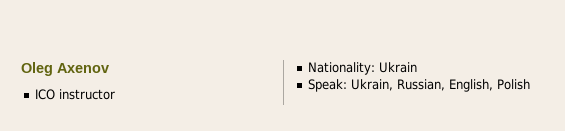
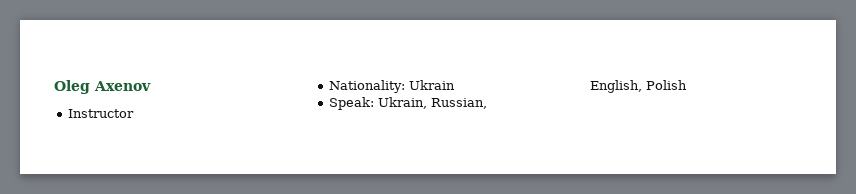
[35,89,116,100] ICO instructor -> [68,109,135,118] Instructor

